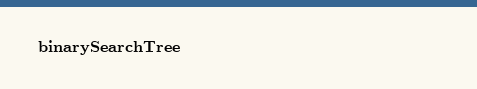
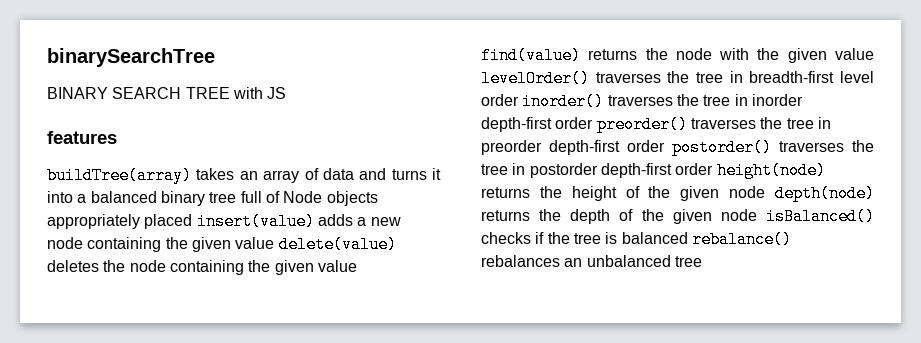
(180, 47) none -> [47,87,287,99] [47,131,117,144] [47,167,441,184] [47,191,378,206] [47,213,401,230] [47,236,397,253] [47,260,357,275] [481,47,874,64] [481,70,875,87] [481,93,803,110] [481,116,831,133] [481,139,874,156] [481,162,826,179] [481,185,875,202] [481,208,875,225] [481,231,792,248] [481,255,702,267] // BINARY SEARCH TREE with JS // features // buildTree(array) takes an array of data and turns it into a balanced binary tree full of Node objects appropriately placed insert(value) adds a new node containing the given value delete(value) deletes the node containing the given value find(value) returns the node with the given value levelOrder() traverses the tree in breadth-first level order inorder() traverses the tree in inorder depth-first order preorder() traverses the tree in preorder depth-first order postorder() traverses the tree in postorder depth-first order height(node) returns the height of the given node depth(node) returns the depth of the given node isBalanced() checks if the tree is balanced rebalance() rebalances an unbalanced tree

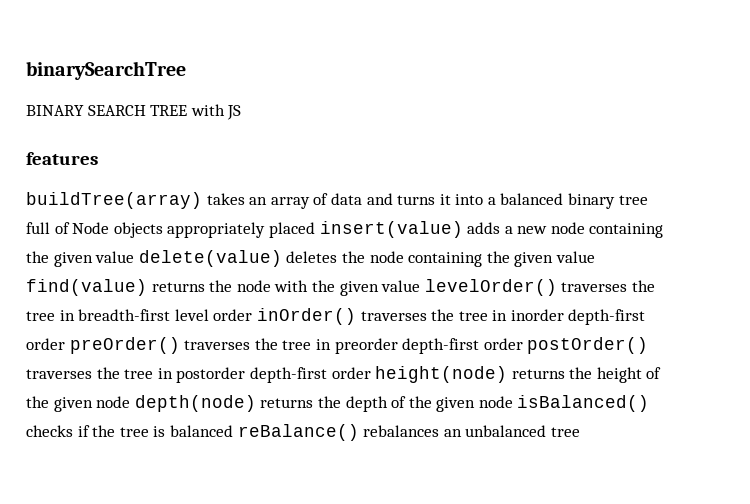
[522,93,605,110] inorder() -> [256,308,356,325] inOrder()
[596,116,688,133] preorder() -> [69,337,180,354] preOrder()
[672,139,772,156] postorder() -> [527,337,649,354] postOrder()
[691,231,792,248] rebalance() -> [237,424,359,441] reBalance()

